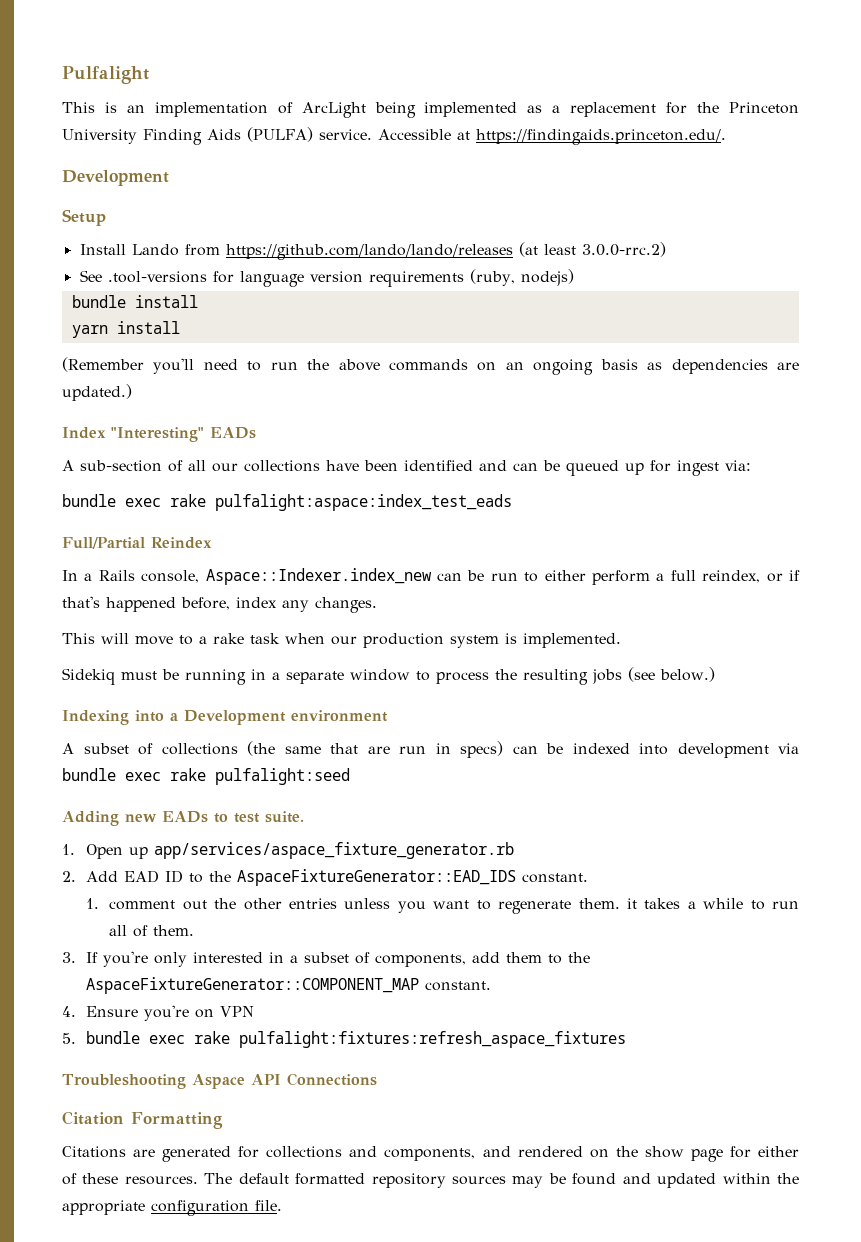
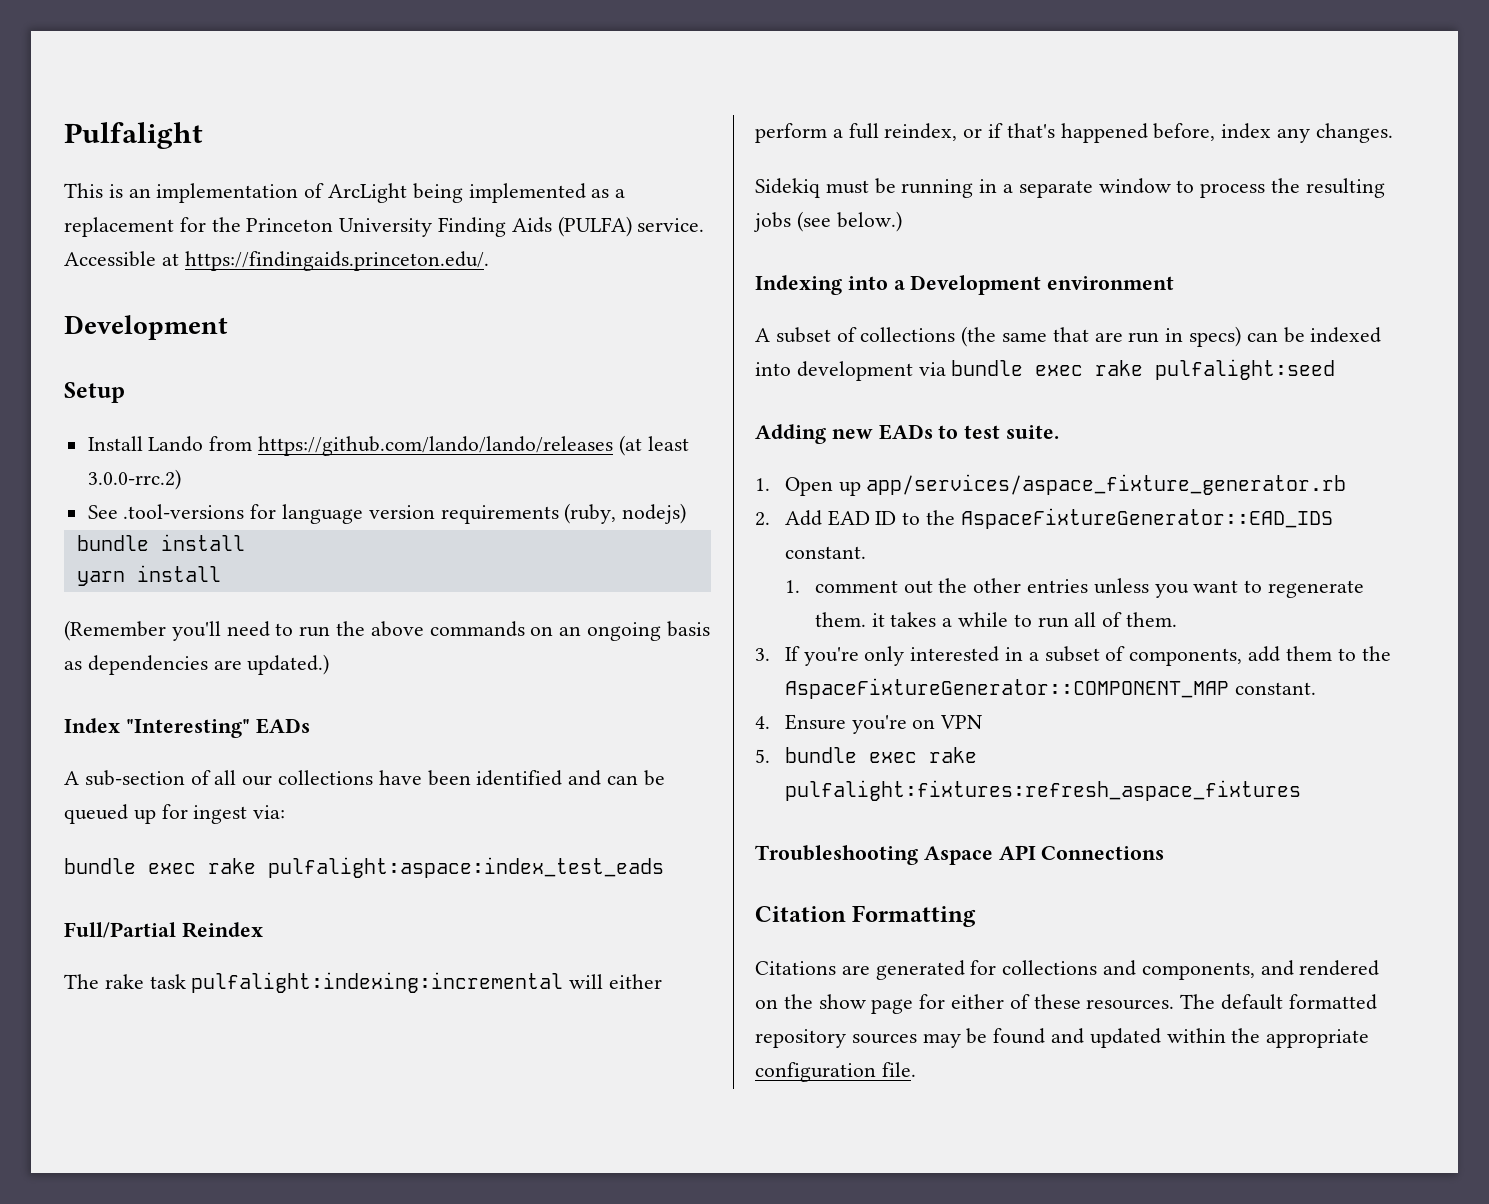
[62,568,539,585] In a Rails console, Aspace::Indexer.index_new can be run to -> [64,972,604,993] The rake task pulfalight:indexing:incremental will
[62,633,621,648] // This will move to a rake task when our production system is implemented. -> (1393, 133) none

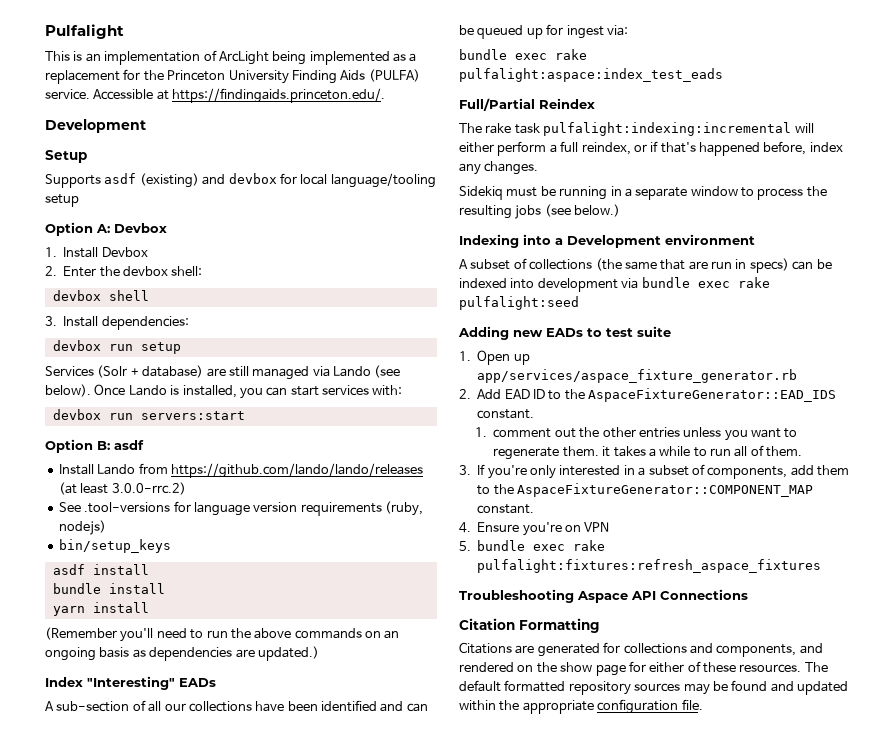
(125, 392) none -> [45,173,436,188] [45,194,79,207] [45,222,167,236] [45,247,148,258] [45,266,203,277] [52,290,149,301] [45,316,189,330] [52,340,181,354] [45,365,401,380] [45,384,403,399] [52,409,245,420] [45,439,144,453] // Supports asdf (existing) and devbox for local language/tooling setup // Option A: Devbox // 1. Install Devbox // 2. Enter the devbox shell: // devbox shell // 3. Install dependencies: // devbox run setup // Services (Solr + database) are still managed via Lando (see below). Once Lando is installed, you can start services with: // devbox run servers:start // Option B: asdf
(687, 513) none -> [58,539,171,553] [52,564,149,575] // bin/setup_keys // asdf install
[1006,425,1060,439] suite. -> [637,326,671,337] suite

